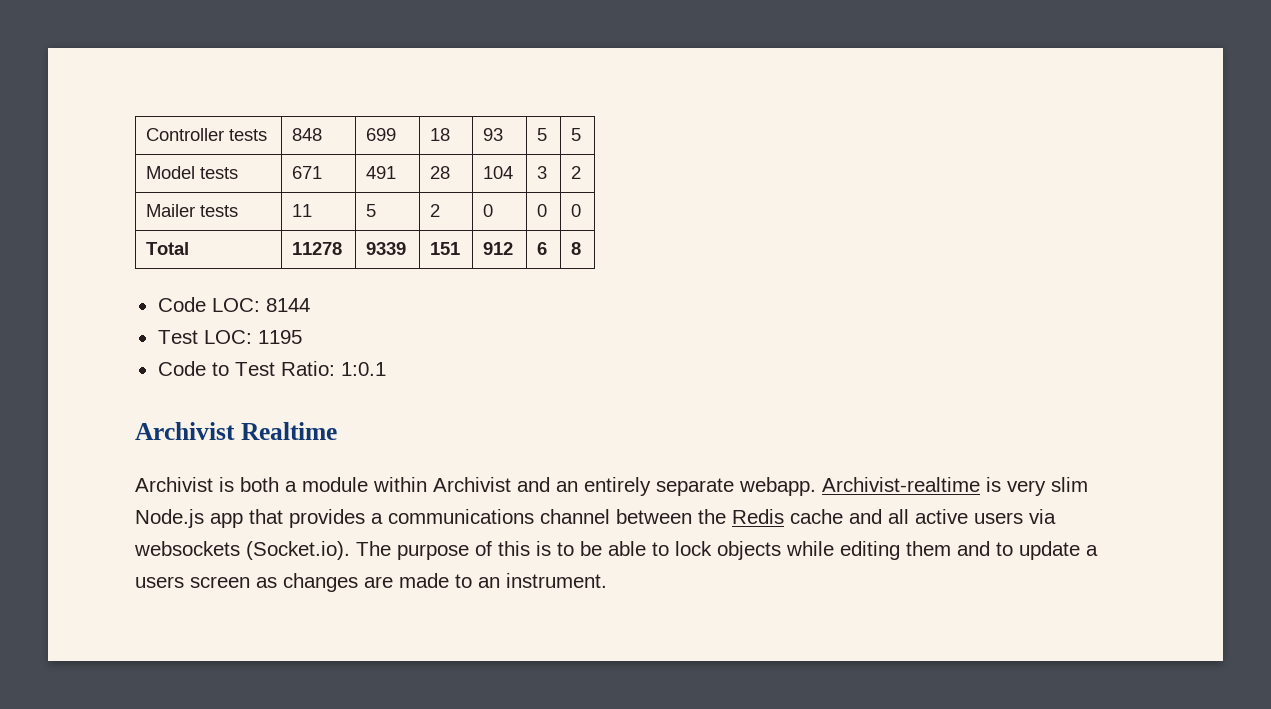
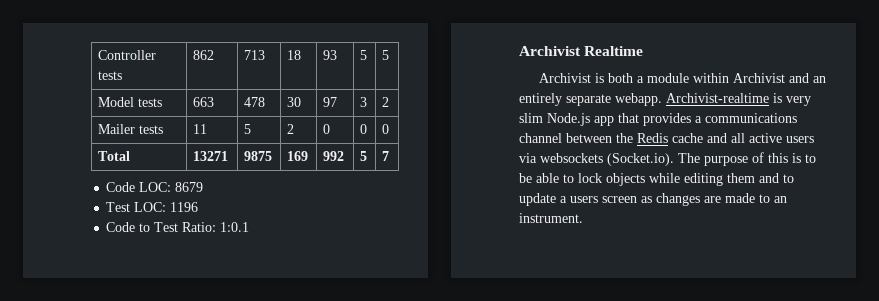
[292,128,323,141] [366,128,397,141] 848 | 699 -> [193,50,215,60] [244,50,266,60] 862 | 713
[292,166,323,179] [366,166,397,179] [430,166,451,179] [483,166,514,179] 671 | 491 | 28 | 104 -> [193,97,215,107] [244,97,266,107] [287,97,302,107] [323,97,338,107] 663 | 478 | 30 | 97
[292,242,343,255] [366,242,407,255] [430,242,461,255] [483,242,514,255] [537,242,548,255] [571,242,582,255] 11278 | 9339 | 151 | 912 | 6 | 8 -> [193,151,229,161] [244,151,273,161] [287,151,309,161] [323,151,345,161] [360,151,368,161] [382,151,390,161] 13271 | 9875 | 169 | 992 | 5 | 7
[265,298,310,312] 8144 -> [175,182,204,192] 8679
[257,330,302,344] 1195 -> [170,202,199,212] 1196

